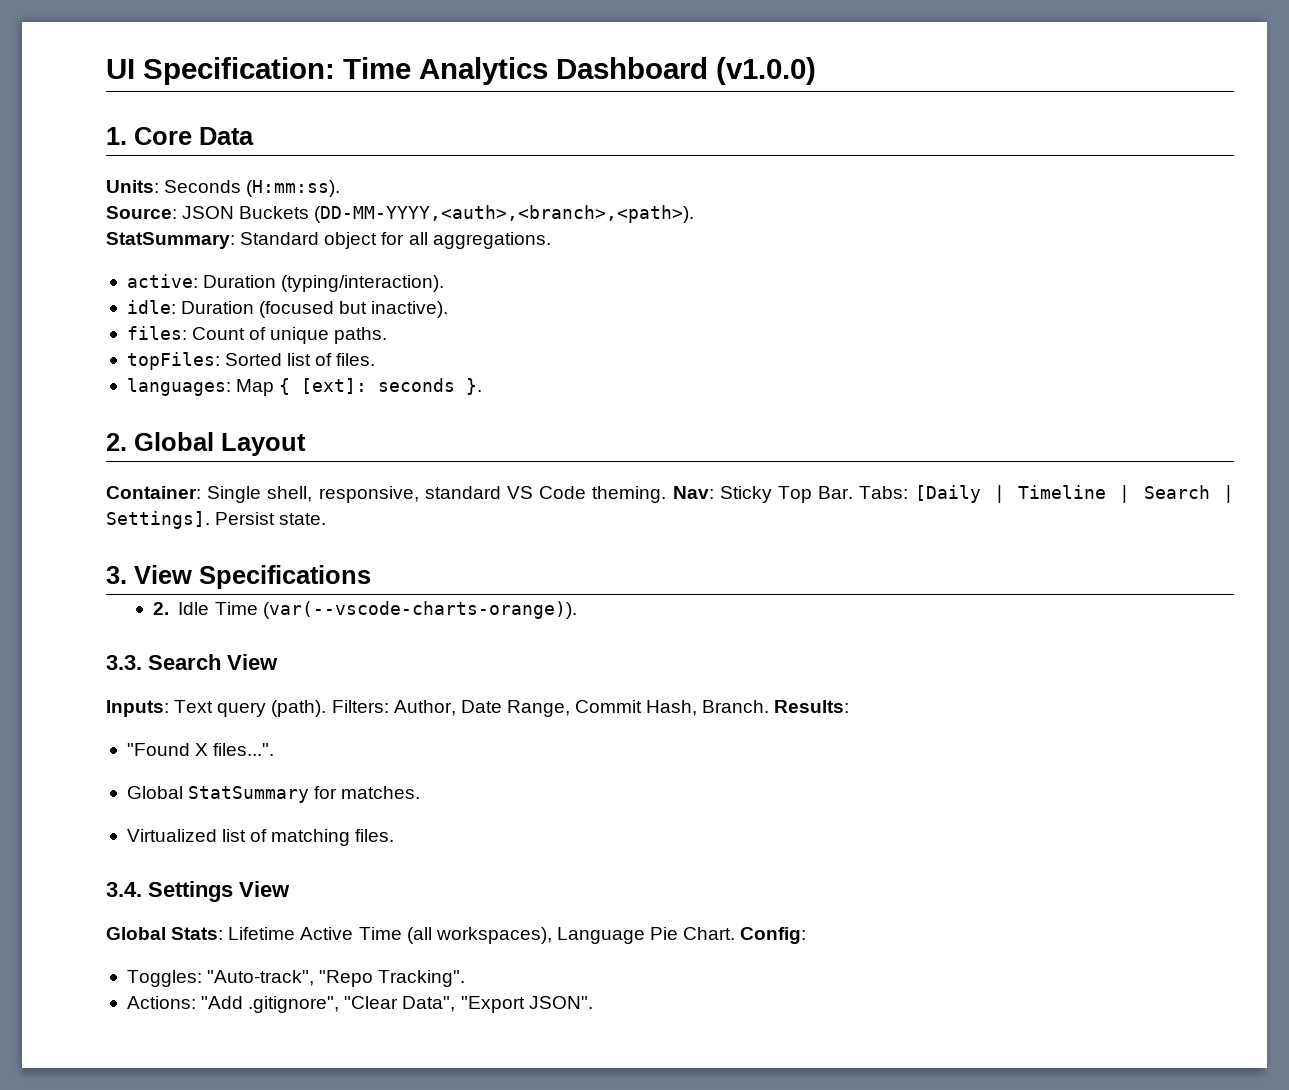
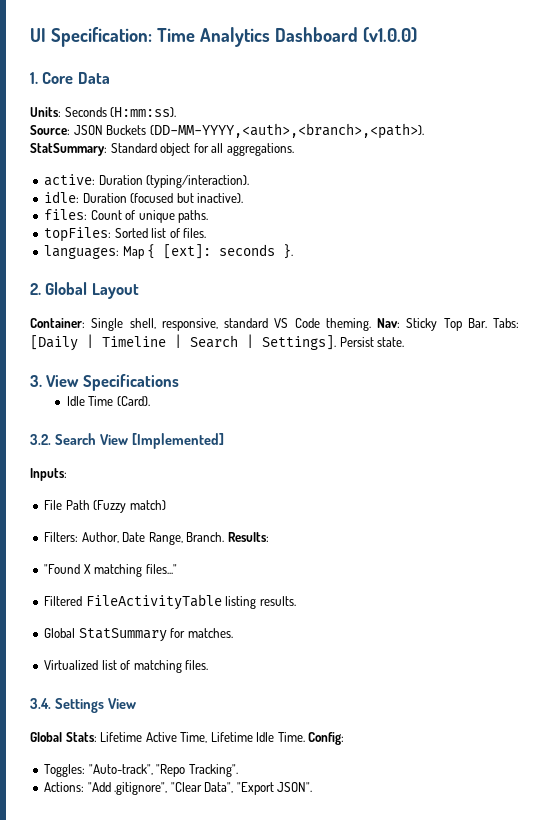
[152,602,169,615] 2. -> (179, 382) none
[262,601,577,619] [106,655,142,670] (var(--vscode-charts-orange)). // 3.3. -> [116,396,150,406] [30,434,51,445] (Card). // 3.2.
(278, 662) none -> [131,433,224,449] [Implemented]
[174,700,327,717] Text query (path). -> [44,500,166,513] // File Path (Fuzzy match) //
[575,700,698,716] Commit Hash, -> (183, 538) none
[213,743,275,756] files...". -> [94,564,177,577] [44,594,296,610] matching files..." // Filtered FileActivityTable listing results.
[358,927,736,944] Time (all workspaces), Language Pie Chart. -> [180,732,305,743] Time, Lifetime Idle Time.

